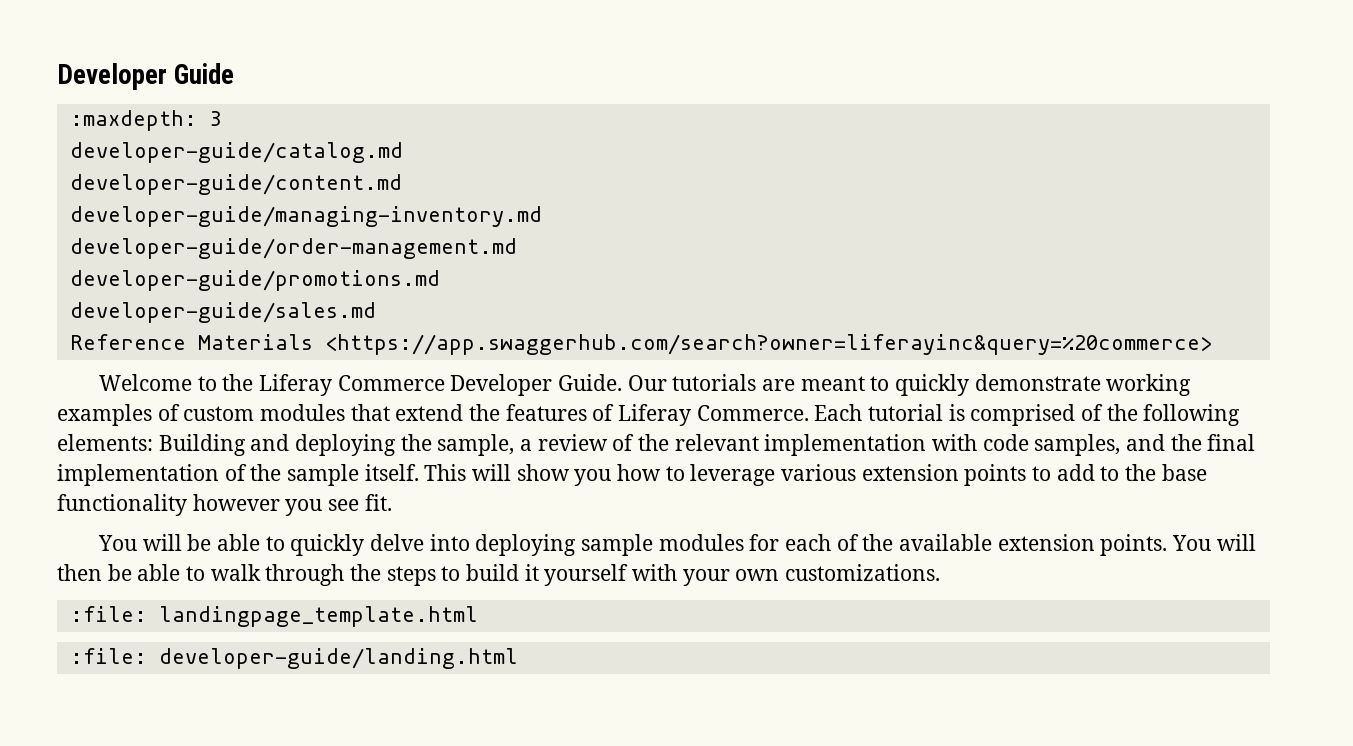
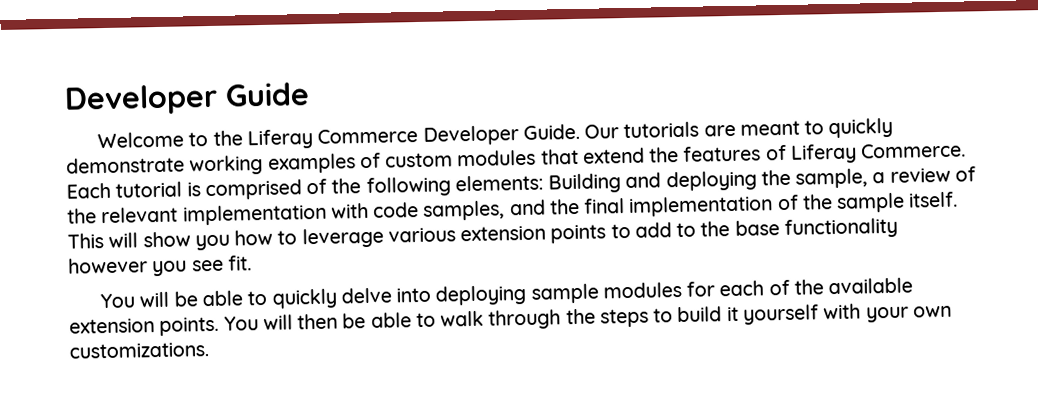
[69,110,221,131] [69,142,403,163] [69,174,402,195] [69,206,542,227] [69,238,517,259] [69,270,440,291] [69,302,376,323] [69,334,1212,355] // :maxdepth: 3 // developer-guide/catalog.md // developer-guide/content.md // developer-guide/managing-inventory.md // developer-guide/order-management.md // developer-guide/promotions.md // developer-guide/sales.md // Reference Materials <https://app.swaggerhub.com/search?owner=liferayinc&query=%20commerce> -> (310, 94) none
[69,606,478,627] [69,648,518,669] // :file: landingpage_template.html // :file: developer-guide/landing.html -> (209, 350) none

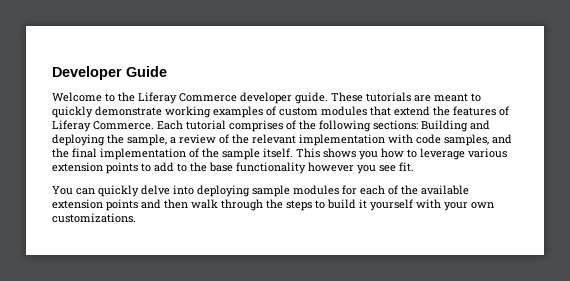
[422,123,620,146] Developer Guide. Our -> [240,92,363,104] developer guide. These
[186,179,302,201] is comprised -> [229,120,283,132] comprises
[454,174,544,192] elements: -> [373,120,418,130] sections:
[108,231,191,248] will show -> [323,148,356,158] shows
[139,290,268,308] will be able to -> [76,188,95,195] can
[159,312,436,337] points. You will then be able to -> [106,199,188,211] points and then

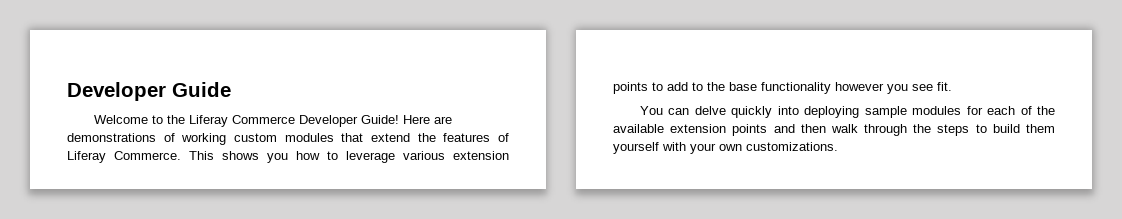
[240,92,481,104] [52,106,276,118] developer guide. These tutorials are meant to quickly demonstrate working examples of -> [298,115,452,127] [67,133,227,145] Developer Guide! Here are demonstrations of working
[157,120,490,132] [52,134,512,146] [52,148,293,160] Each tutorial comprises of the following sections: Building and deploying the sample, a review of the relevant implementation with code samples, and the final implementation of the sample itself. -> (181, 155) none
[98,185,170,197] quickly delve -> [694,106,773,118] delve quickly
[359,199,367,209] it -> [1026,124,1055,133] them

